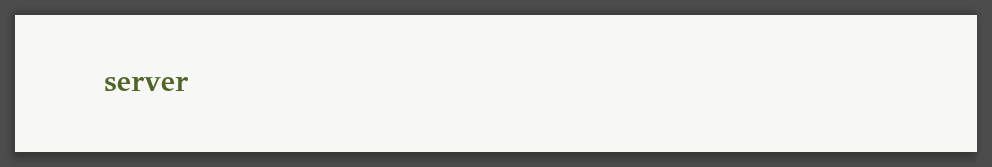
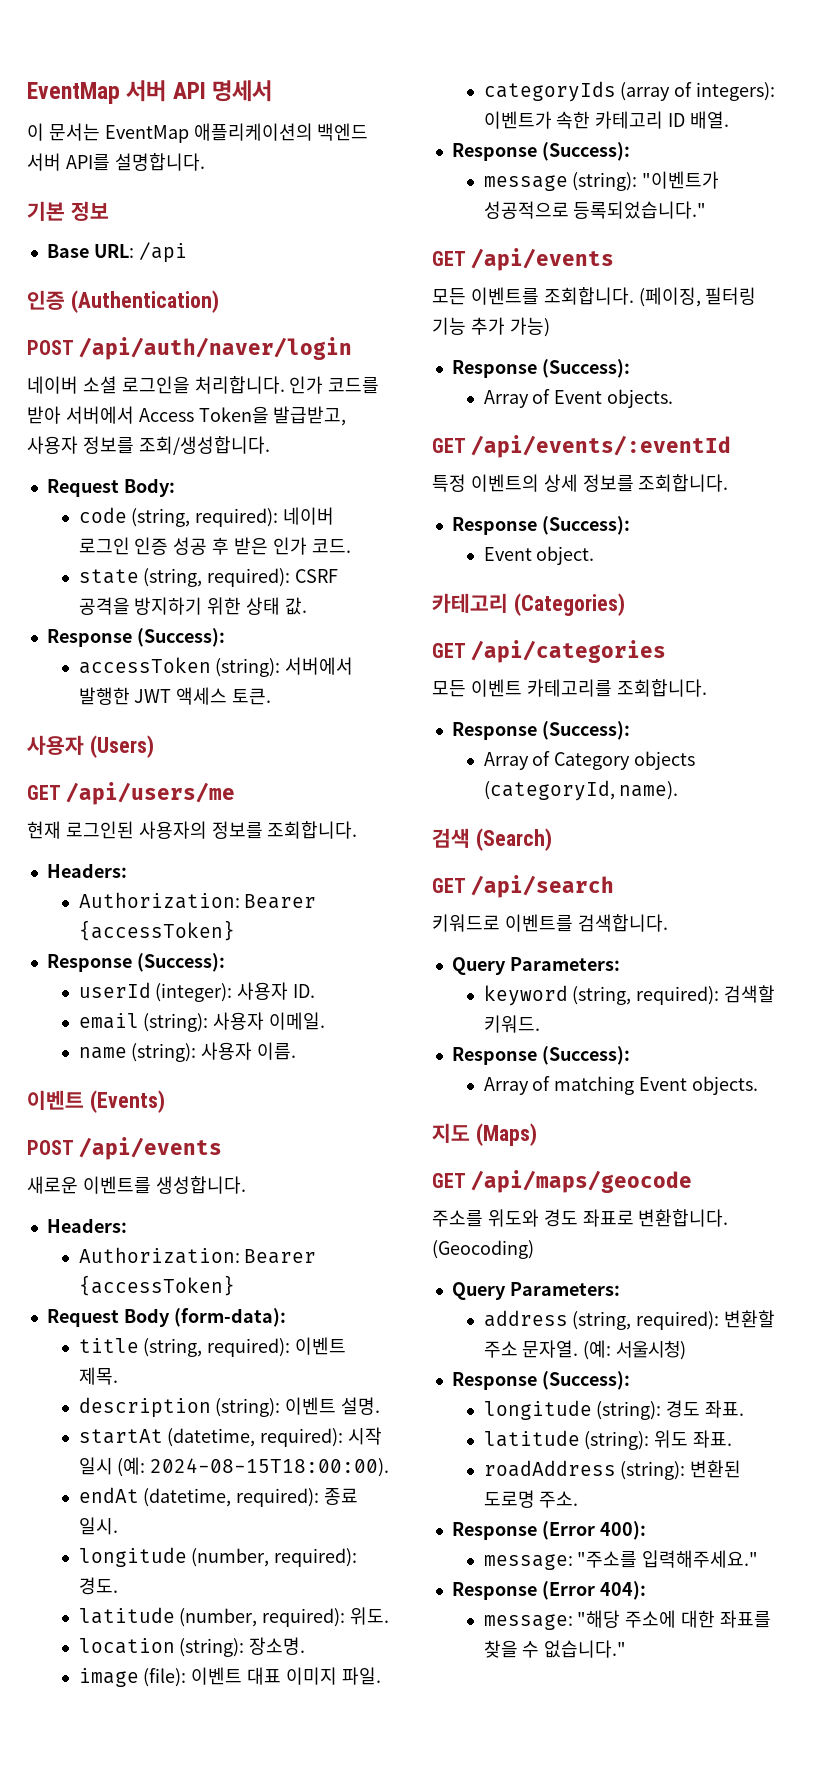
[104,76,189,92] server -> [27,80,273,104] [27,123,369,143] [27,153,205,171] [27,201,109,221] [46,242,187,263] [27,290,219,313] [27,337,353,360] [27,376,380,394] [27,406,347,426] [27,436,270,455] [46,478,175,497] [78,507,335,527] [78,537,351,555] [78,568,339,587] [78,597,308,615] [46,628,225,647] [78,657,354,677] [78,687,272,705] [27,735,154,758] [27,782,236,805] [27,821,358,839] [46,863,127,878] [78,892,317,909] [78,920,235,941] [46,953,225,972] [78,982,316,1002] [78,1012,326,1032] [78,1042,297,1062] [27,1090,165,1113] [27,1137,223,1160] [27,1176,246,1194] [46,1218,127,1233] [78,1247,317,1264] [78,1275,235,1296] [46,1308,286,1327] [78,1337,347,1357] [78,1367,118,1385] [78,1397,381,1418] [78,1427,383,1447] [78,1457,390,1477] [78,1487,359,1507] [78,1517,118,1535] [78,1547,358,1567] [78,1577,118,1595] [78,1607,390,1627] [78,1637,306,1657] [78,1667,381,1687] [483,81,776,102] [483,111,730,129] [451,142,630,161] [483,171,720,191] [483,201,707,219] [432,248,615,271] [432,287,757,307] [432,317,550,337] [451,359,630,378] [483,389,674,408] [432,435,732,458] [432,474,729,492] [451,516,630,535] [483,546,595,565] [432,593,625,616] [432,640,667,663] [432,679,707,697] [451,721,630,740] [483,751,696,770] [483,780,679,801] [432,828,552,851] [432,875,615,898] [432,914,668,932] [451,957,620,975] [483,985,776,1006] [483,1015,540,1033] [451,1046,630,1065] [483,1076,759,1095] [432,1123,537,1146] [432,1170,693,1193] [432,1209,729,1227] [432,1240,534,1259] [451,1282,620,1300] [483,1310,776,1330] [483,1340,687,1360] [451,1371,630,1390] [483,1400,745,1420] [483,1430,733,1450] [483,1460,742,1480] [483,1490,579,1508] [451,1521,646,1540] [483,1550,759,1570] [451,1581,646,1600] [483,1610,772,1630] [483,1640,627,1658] EventMap 서버 API 명세서 // 이 문서는 EventMap 애플리케이션의 백엔드 서버 API를 설명합니다. // 기본 정보 // Base URL: /api // 인증 (Authentication) // POST /api/auth/naver/login // 네이버 소셜 로그인을 처리합니다. 인가 코드를 받아 서버에서 Access Token을 발급받고, 사용자 정보를 조회/생성합니다. // Request Body: // code (string, required): 네이버 로그인 인증 성공 후 받은 인가 코드. // state (string, required): CSRF 공격을 방지하기 위한 상태 값. // Response (Success): // accessToken (string): 서버에서 발행한 JWT 액세스 토큰. // 사용자 (Users) // GET /api/users/me // 현재 로그인된 사용자의 정보를 조회합니다. // Headers: // Authorization: Bearer {accessToken} // Response (Success): // userId (integer): 사용자 ID. // email (string): 사용자 이메일. // name (string): 사용자 이름. // 이벤트 (Events) // POST /api/events // 새로운 이벤트를 생성합니다. // Headers: // Authorization: Bearer {accessToken} // Request Body (form-data): // title (string, required): 이벤트 제목. // description (string): 이벤트 설명. // startAt (datetime, required): 시작 일시 (예: 2024-08-15T18:00:00). // endAt (datetime, required): 종료 일시. // longitude (number, required): 경도. // latitude (number, required): 위도. // location (string): 장소명. // image (file): 이벤트 대표 이미지 파일. // categoryIds (array of integers): 이벤트가 속한 카테고리 ID 배열. // Response (Success): // message (string): "이벤트가 성공적으로 등록되었습니다." // GET /api/events // 모든 이벤트를 조회합니다. (페이징, 필터링 기능 추가 가능) // Response (Success): // Array of Event objects. // GET /api/events/:eventId // 특정 이벤트의 상세 정보를 조회합니다. // Response (Success): // Event object. // 카테고리 (Categories) // GET /api/categories // 모든 이벤트 카테고리를 조회합니다. // Response (Success): // Array of Category objects (categoryId, name). // 검색 (Search) // GET /api/search // 키워드로 이벤트를 검색합니다. // Query Parameters: // keyword (string, required): 검색할 키워드. // Response (Success): // Array of matching Event objects. // 지도 (Maps) // GET /api/maps/geocode // 주소를 위도와 경도 좌표로 변환합니다. (Geocoding) // Query Parameters: // address (string, required): 변환할 주소 문자열. (예: 서울시청) // Response (Success): // longitude (string): 경도 좌표. // latitude (string): 위도 좌표. // roadAddress (string): 변환된 도로명 주소. // Response (Error 400): // message: "주소를 입력해주세요." // Response (Error 404): // message: "해당 주소에 대한 좌표를 찾을 수 없습니다."

